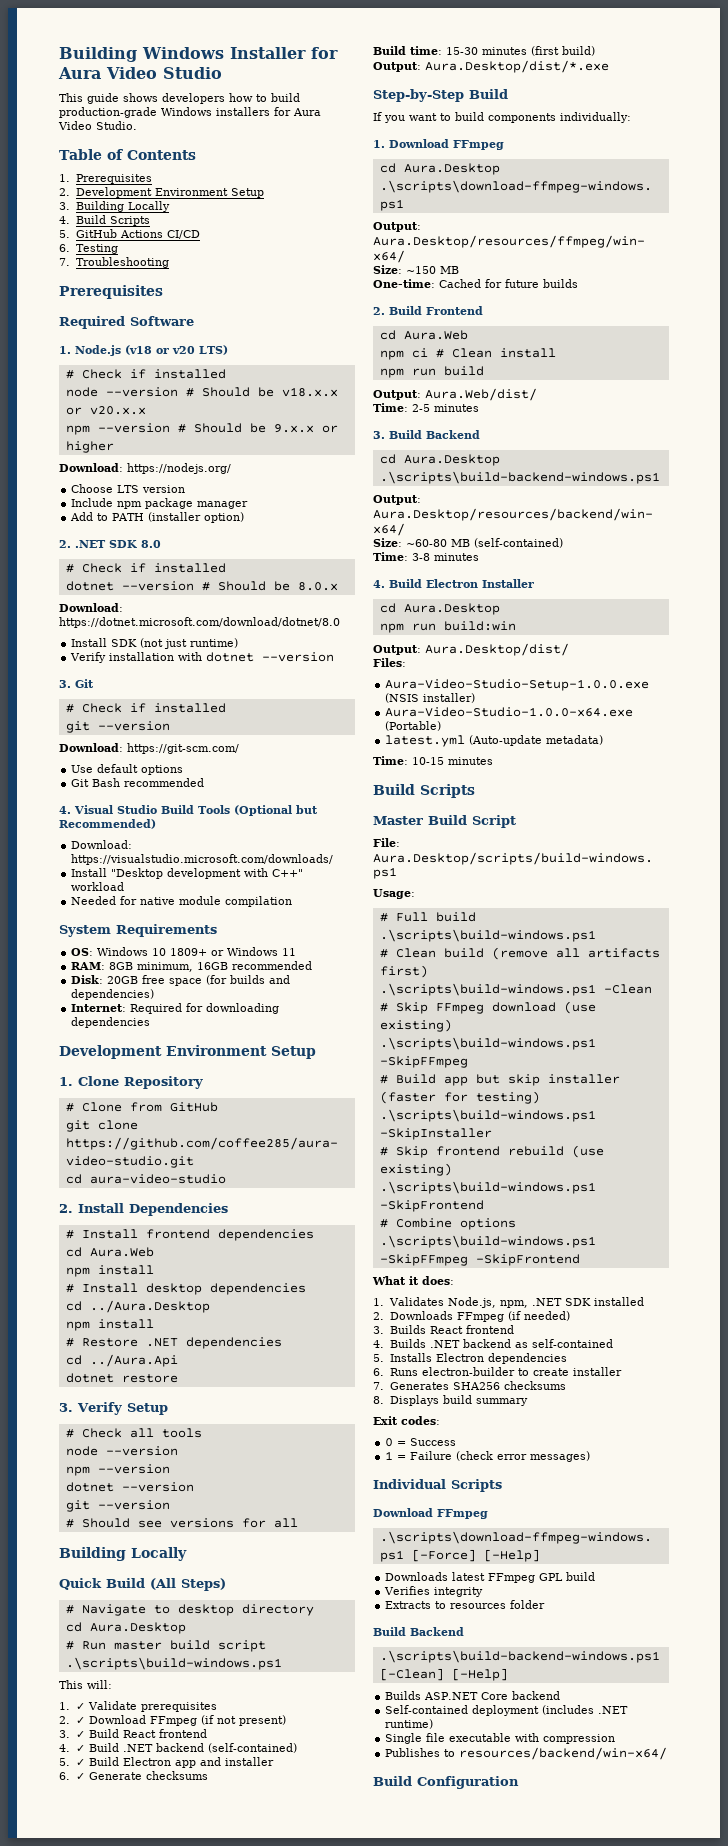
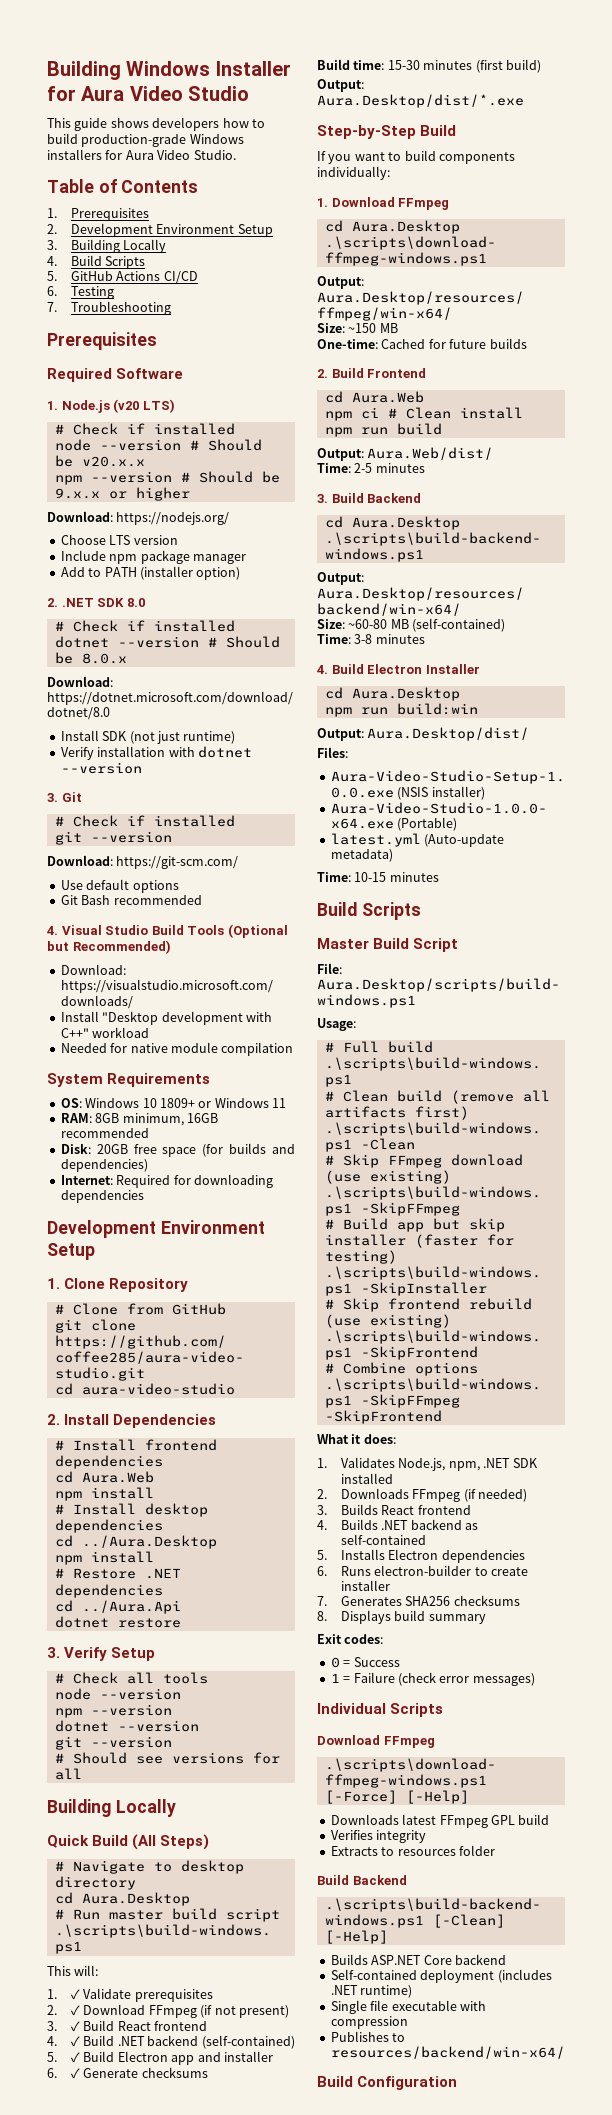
[125,345,195,355] (v18 or v20 -> [113,399,140,413] (v20
[281,387,338,397] [65,407,82,415] v18.x.x or -> (73, 461) none

